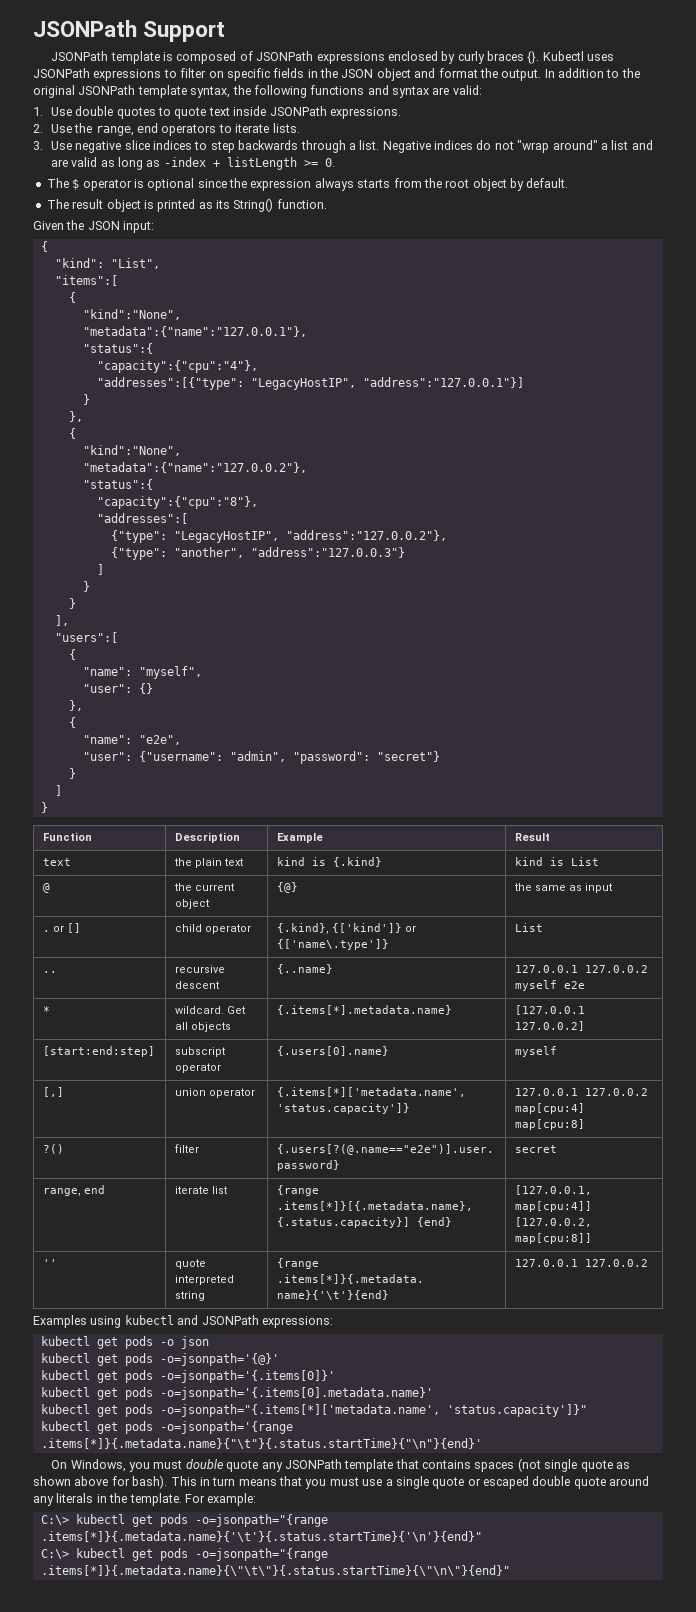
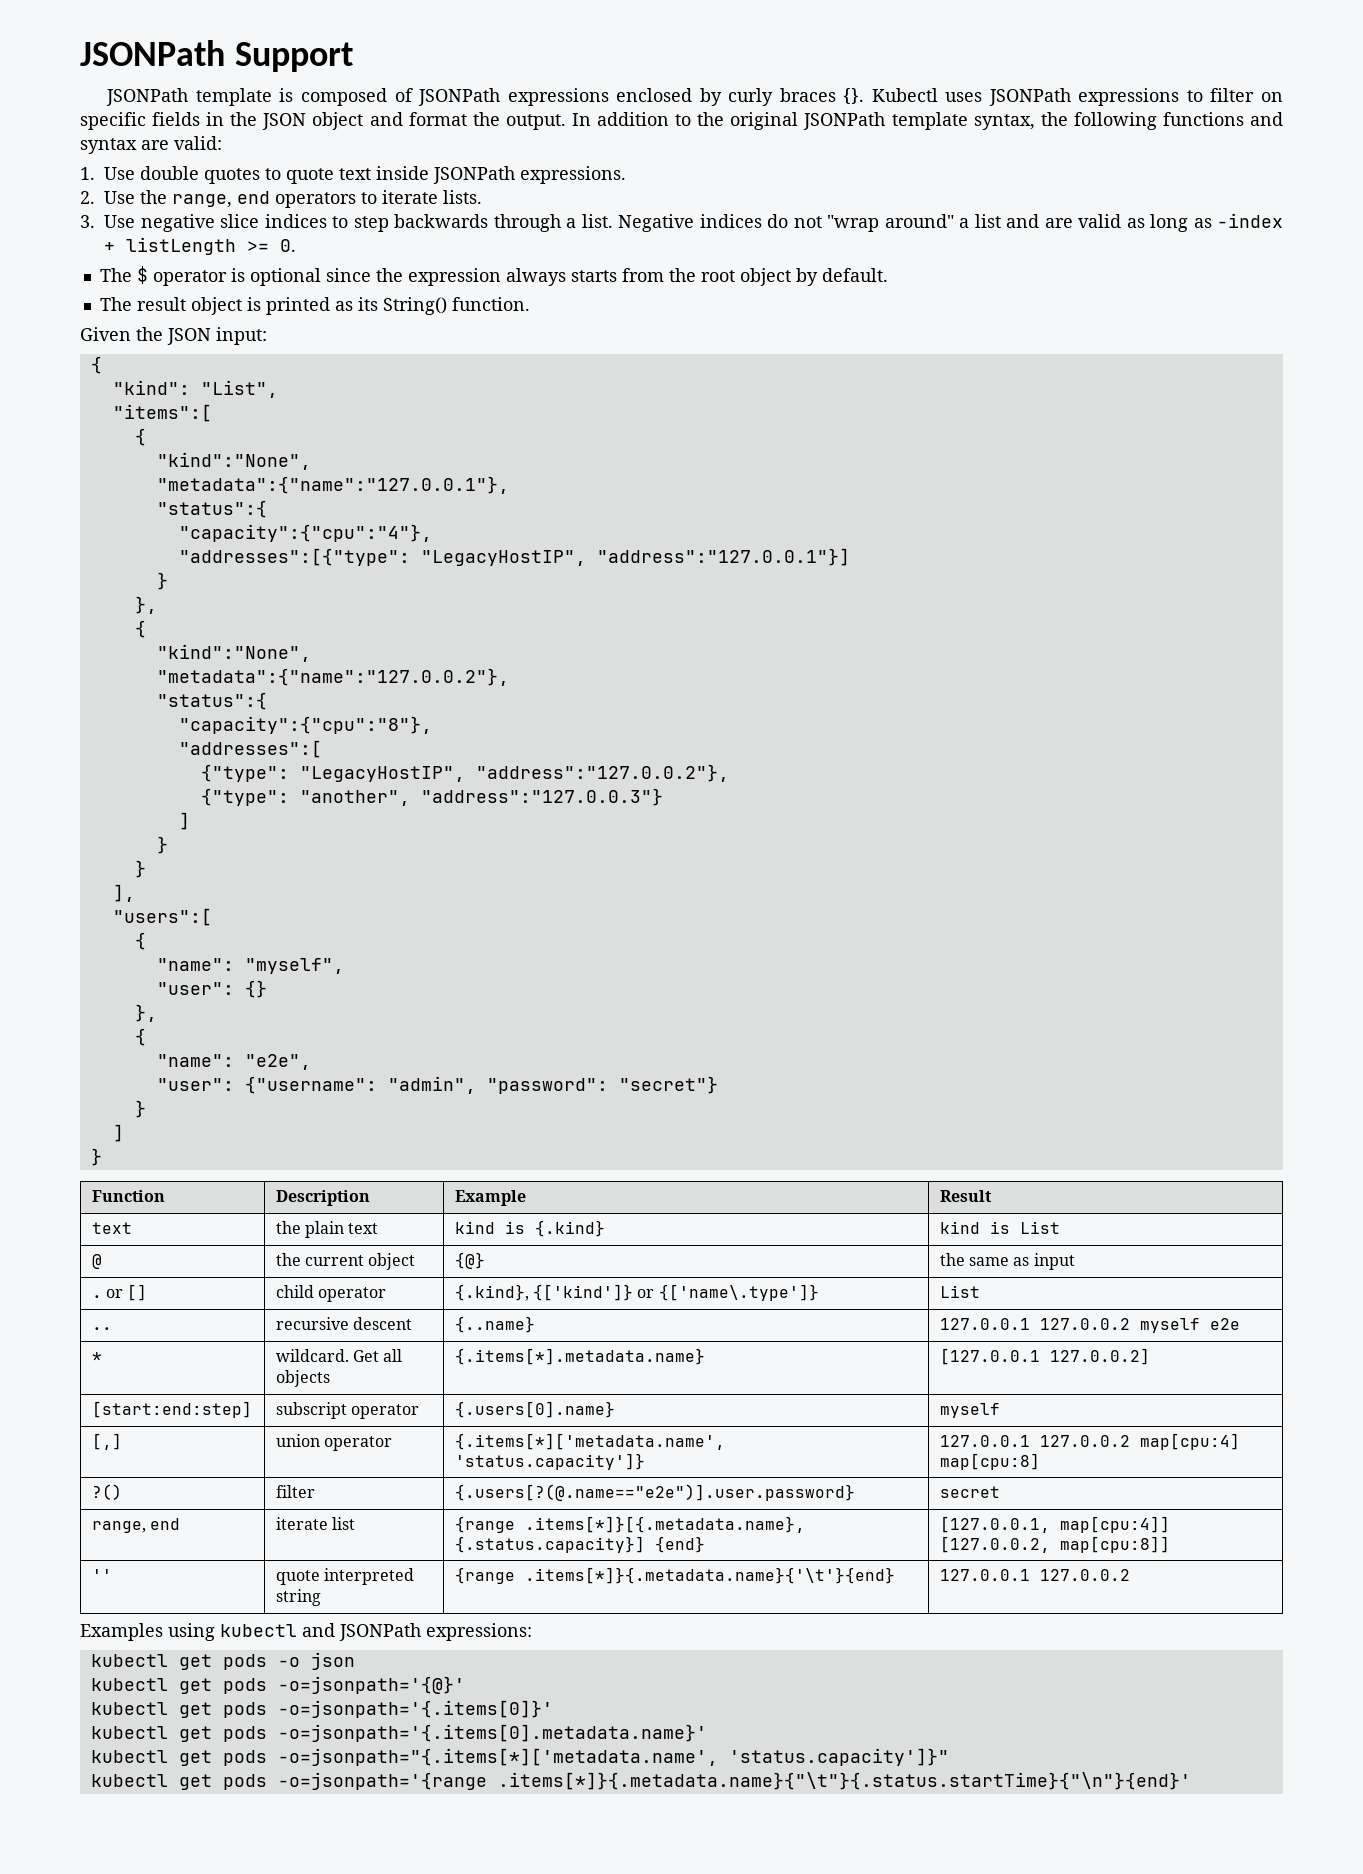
[51,1458,630,1472] [33,1475,650,1489] [33,1493,257,1506] [40,1514,328,1527] [40,1531,482,1542] [40,1548,328,1561] [40,1565,510,1576] // On Windows, you must double quote any JSONPath template that contains spaces (not single quote as shown above for bash). This in turn means that you must use a single quote or escaped double quote around any literals in the template. For example: // C:\> kubectl get pods -o=jsonpath="{range .items[*]}{.metadata.name}{'\t'}{.status.startTime}{'\n'}{end}" // C:\> kubectl get pods -o=jsonpath="{range .items[*]}{.metadata.name}{\"\t\"}{.status.startTime}{\"\n\"}{end}" -> (1191, 1781) none

